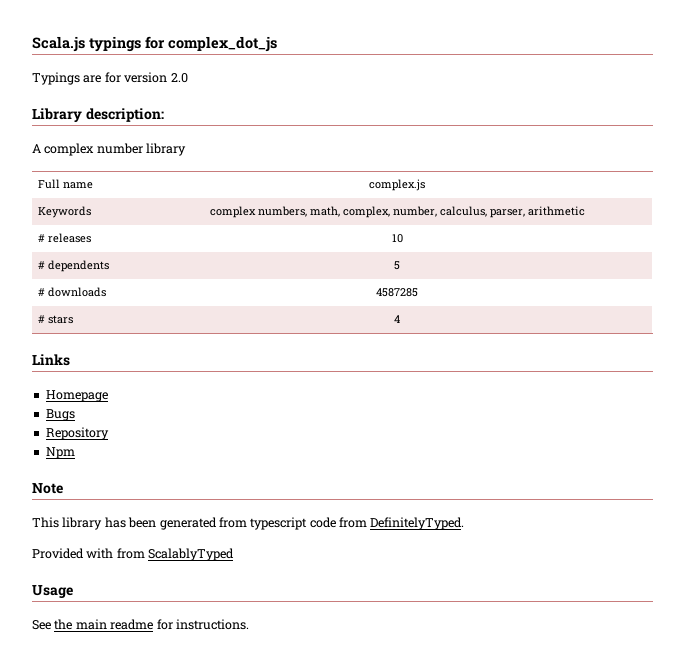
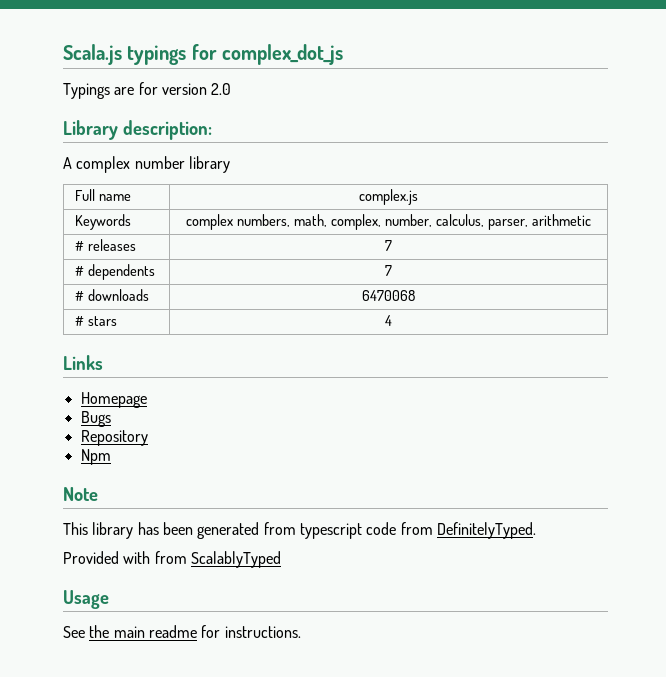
[391,234,403,243] 10 -> [385,240,392,251] 7
[394,261,400,270] 5 -> [385,265,392,276] 7
[376,288,418,297] 4587285 -> [362,290,415,301] 6470068

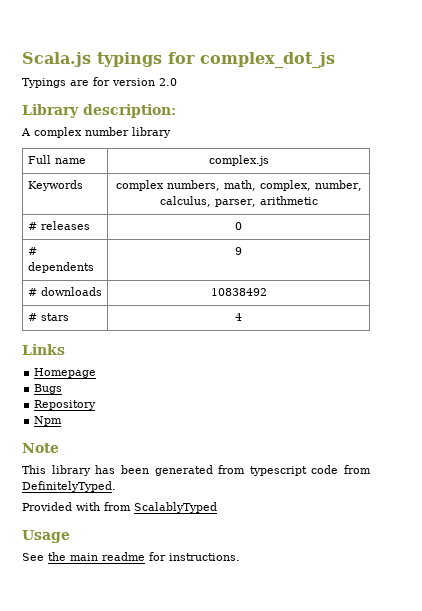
[385,240,392,251] 7 -> [234,222,242,230] 0
[385,265,392,276] 7 -> [234,247,242,255] 9
[362,290,415,301] 6470068 -> [210,288,267,296] 10838492

